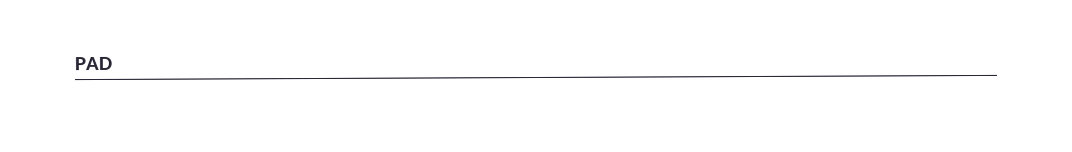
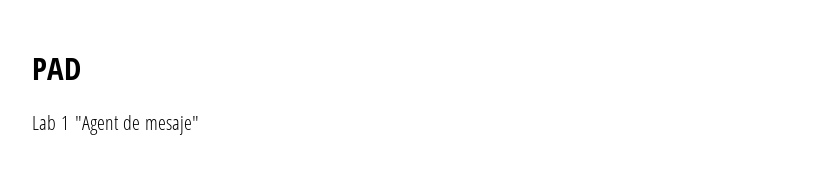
(112, 63) none -> [32,115,200,135] // Lab 1 "Agent de mesaje"

